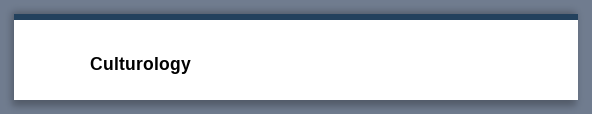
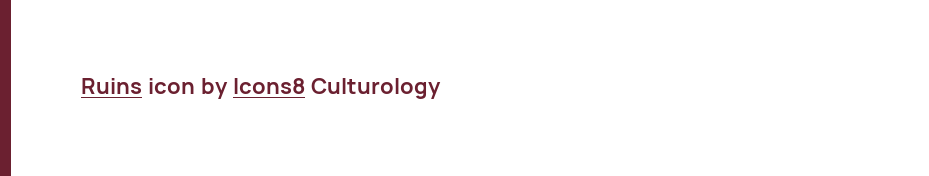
(90, 65) none -> [81,78,305,99] Ruins icon by Icons8

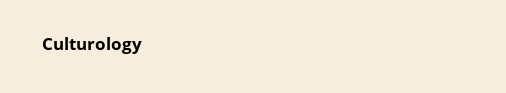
[81,78,305,99] Ruins icon by Icons8 -> (42, 45) none

